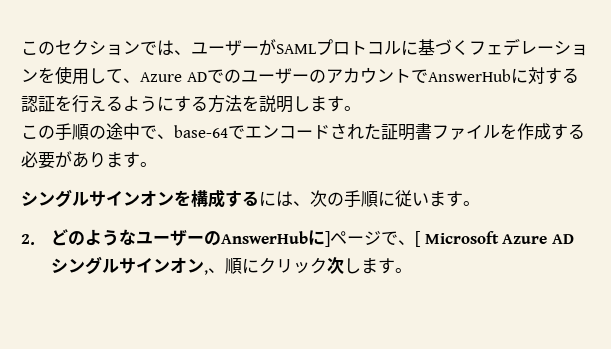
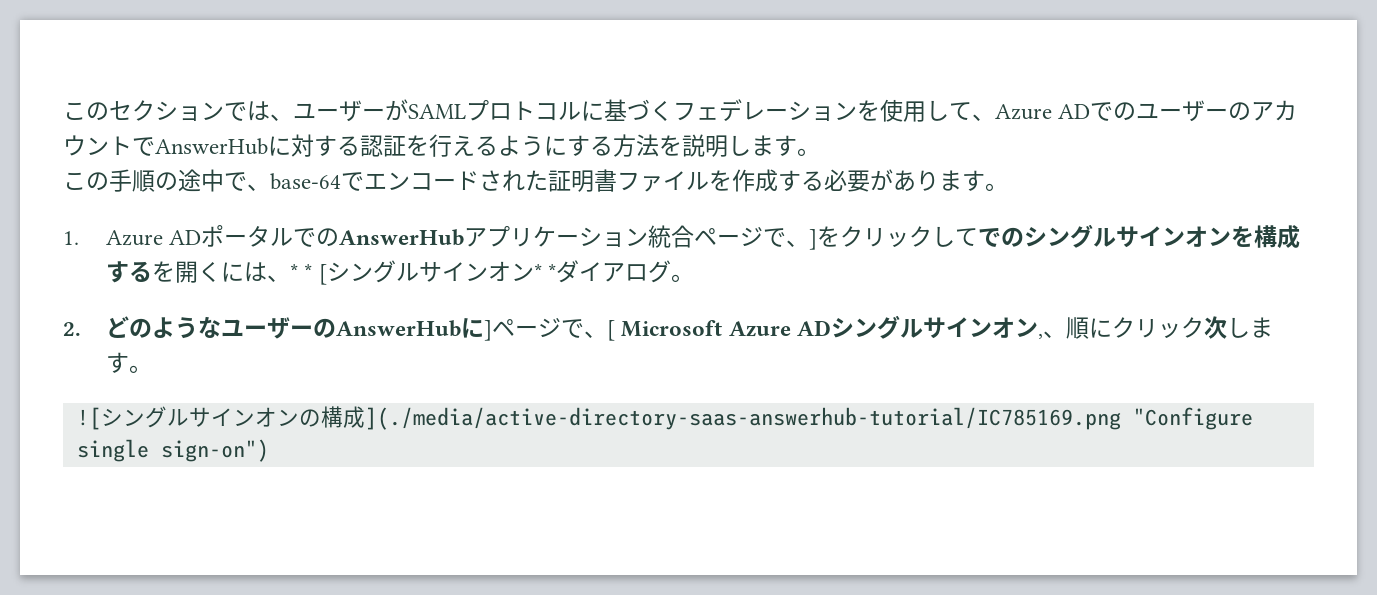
(157, 164) none -> [63,225,1025,250] 1. Azure ADポータルでのAnswerHubアプリケーション統合ページで、]をクリックしてでの
[259,190,463,208] には、次の手順に従います -> [152,260,671,285] を開くには、* * [シングルサインオン* *ダイアログ
(413, 270) none -> [76,406,1253,430] [76,439,269,462] // ![シングルサインオンの構成](./media/active-directory-saas-answerhub-tutorial/IC785169.png "Configure single sign-on")

